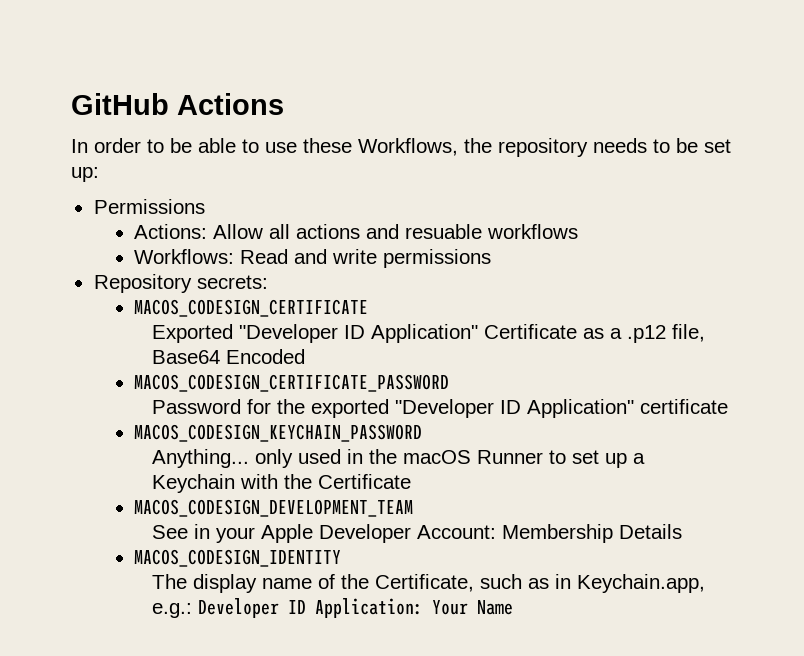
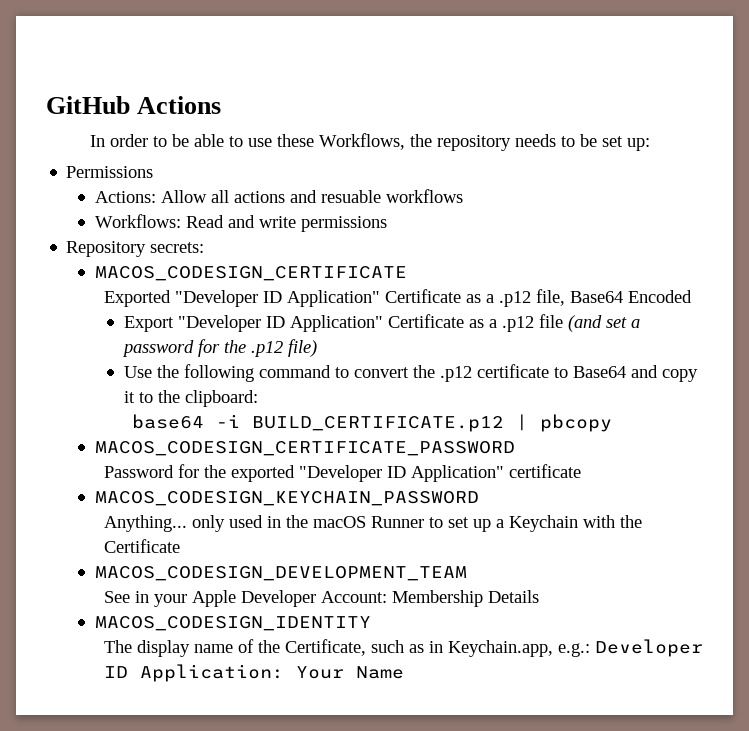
(306, 356) none -> [123,314,640,332] [121,339,317,357] [123,364,698,382] [123,390,258,407] [132,414,613,432] // Export "Developer ID Application" Certificate as a .p12 file (and set a password for the .p12 file) // Use the following command to convert the .p12 certificate to Base64 and copy it to the clipboard: // base64 -i BUILD_CERTIFICATE.p12 | pbcopy

